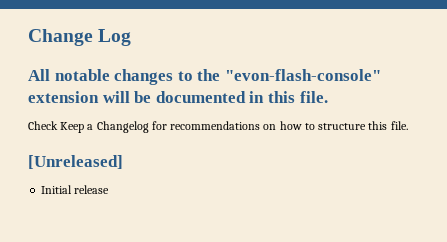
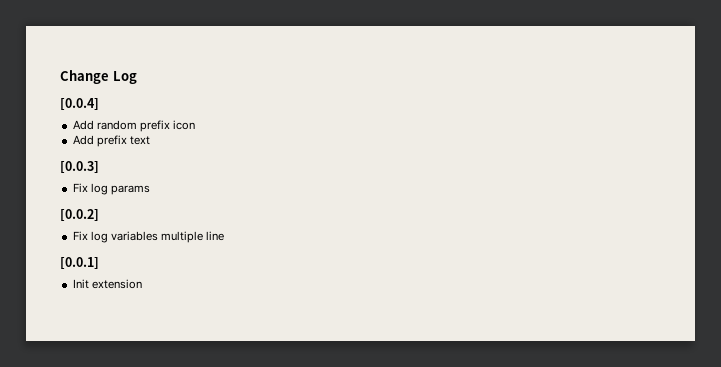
[28,69,381,85] [28,91,328,103] [28,121,408,133] [28,155,123,169] [41,185,110,194] All notable changes to the "evon-flash-console" extension will be documented in this file. // Check Keep a Changelog for recommendations on how to structure this file. // [Unreleased] // Initial release -> [60,98,99,110] [72,120,195,132] [72,135,150,147] [60,161,99,173] [72,183,150,195] [60,209,99,221] [72,231,225,243] [60,257,99,269] [72,279,142,289] [0.0.4] // Add random prefix icon // Add prefix text // [0.0.3] // Fix log params // [0.0.2] // Fix log variables multiple line // [0.0.1] // Init extension

